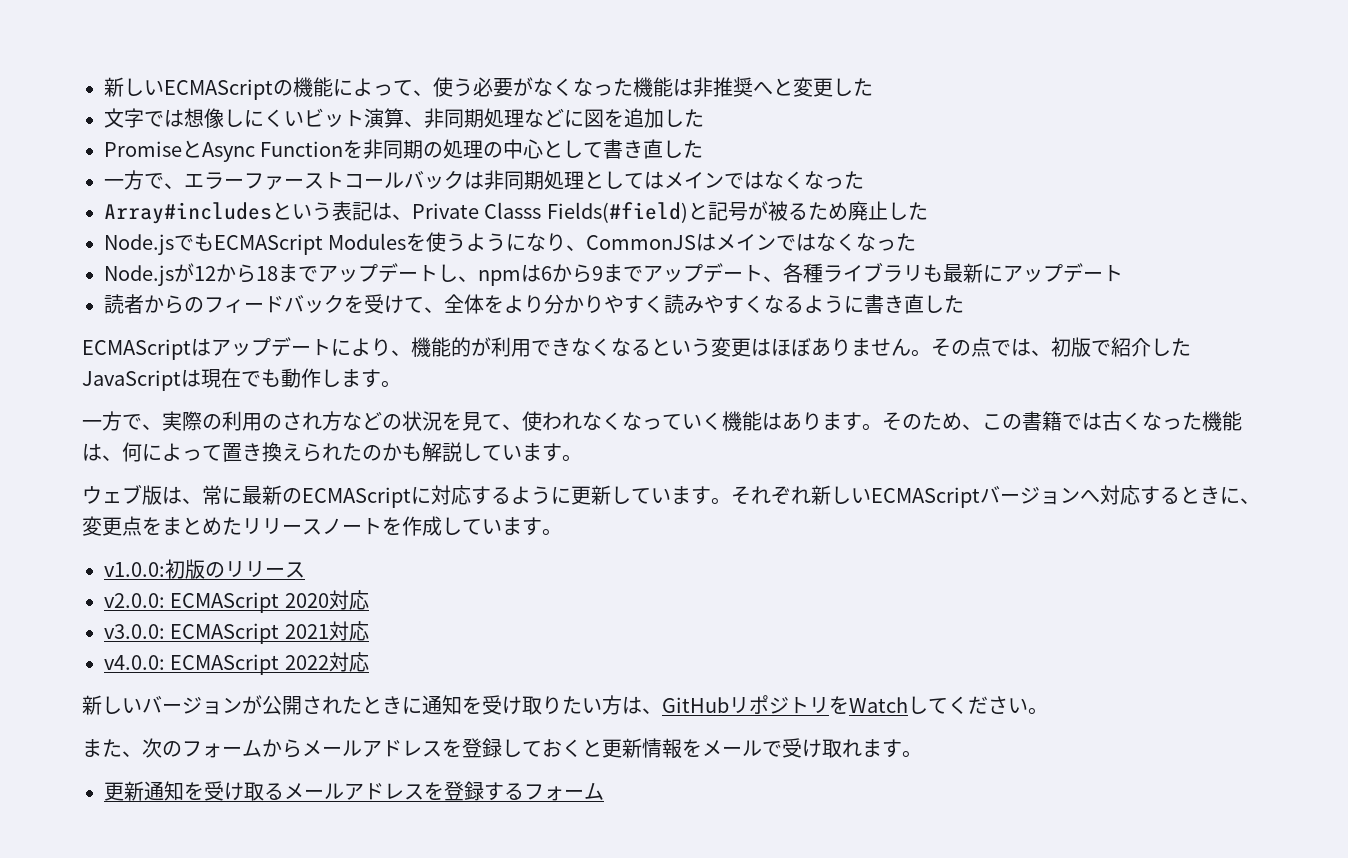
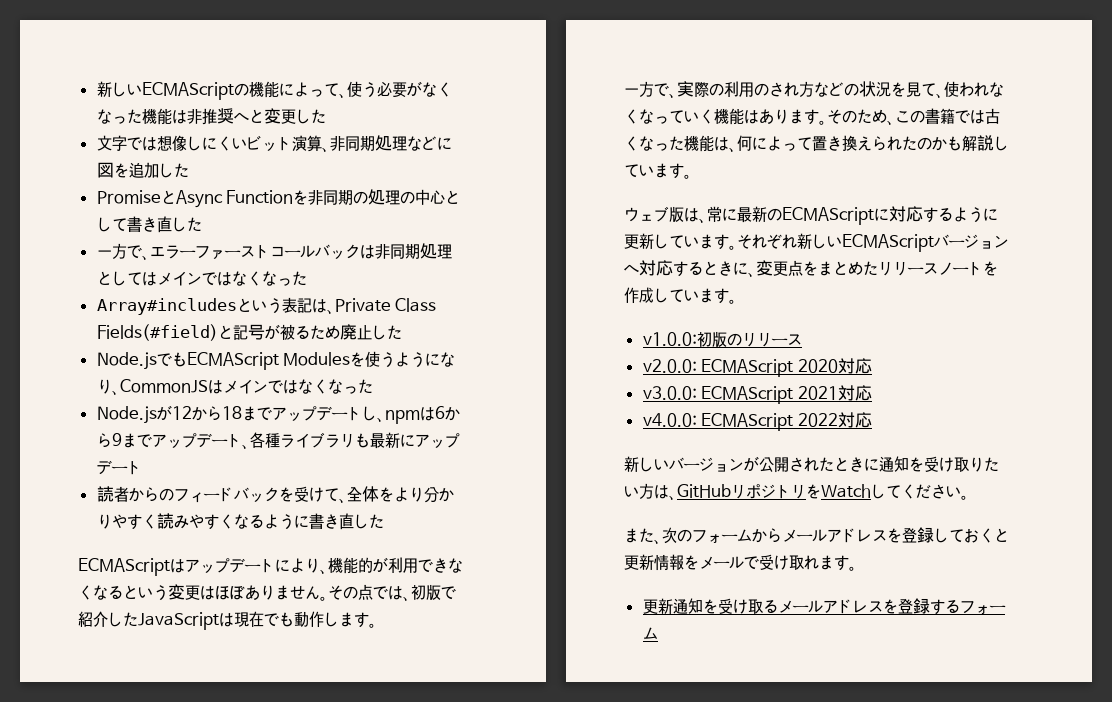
[484,202,542,219] Classs -> [395,298,437,312] Class

